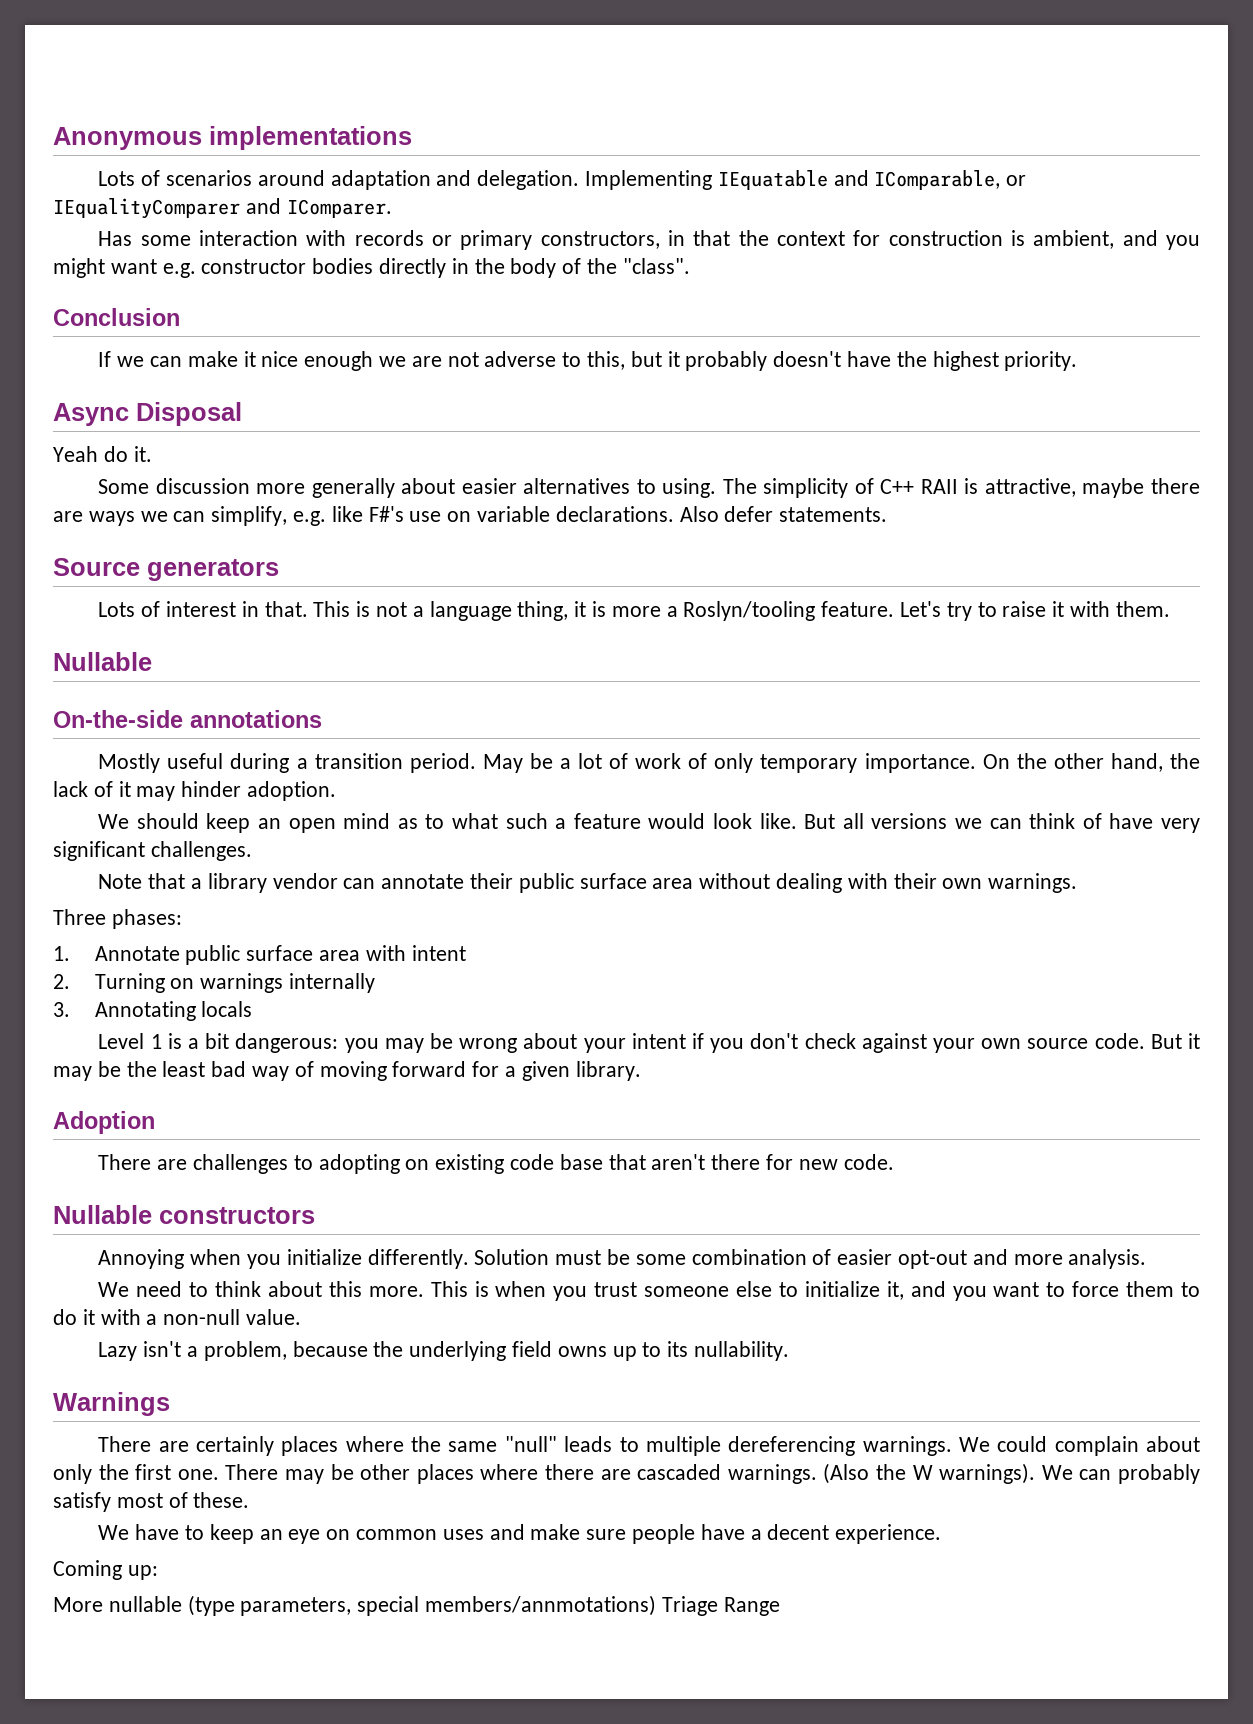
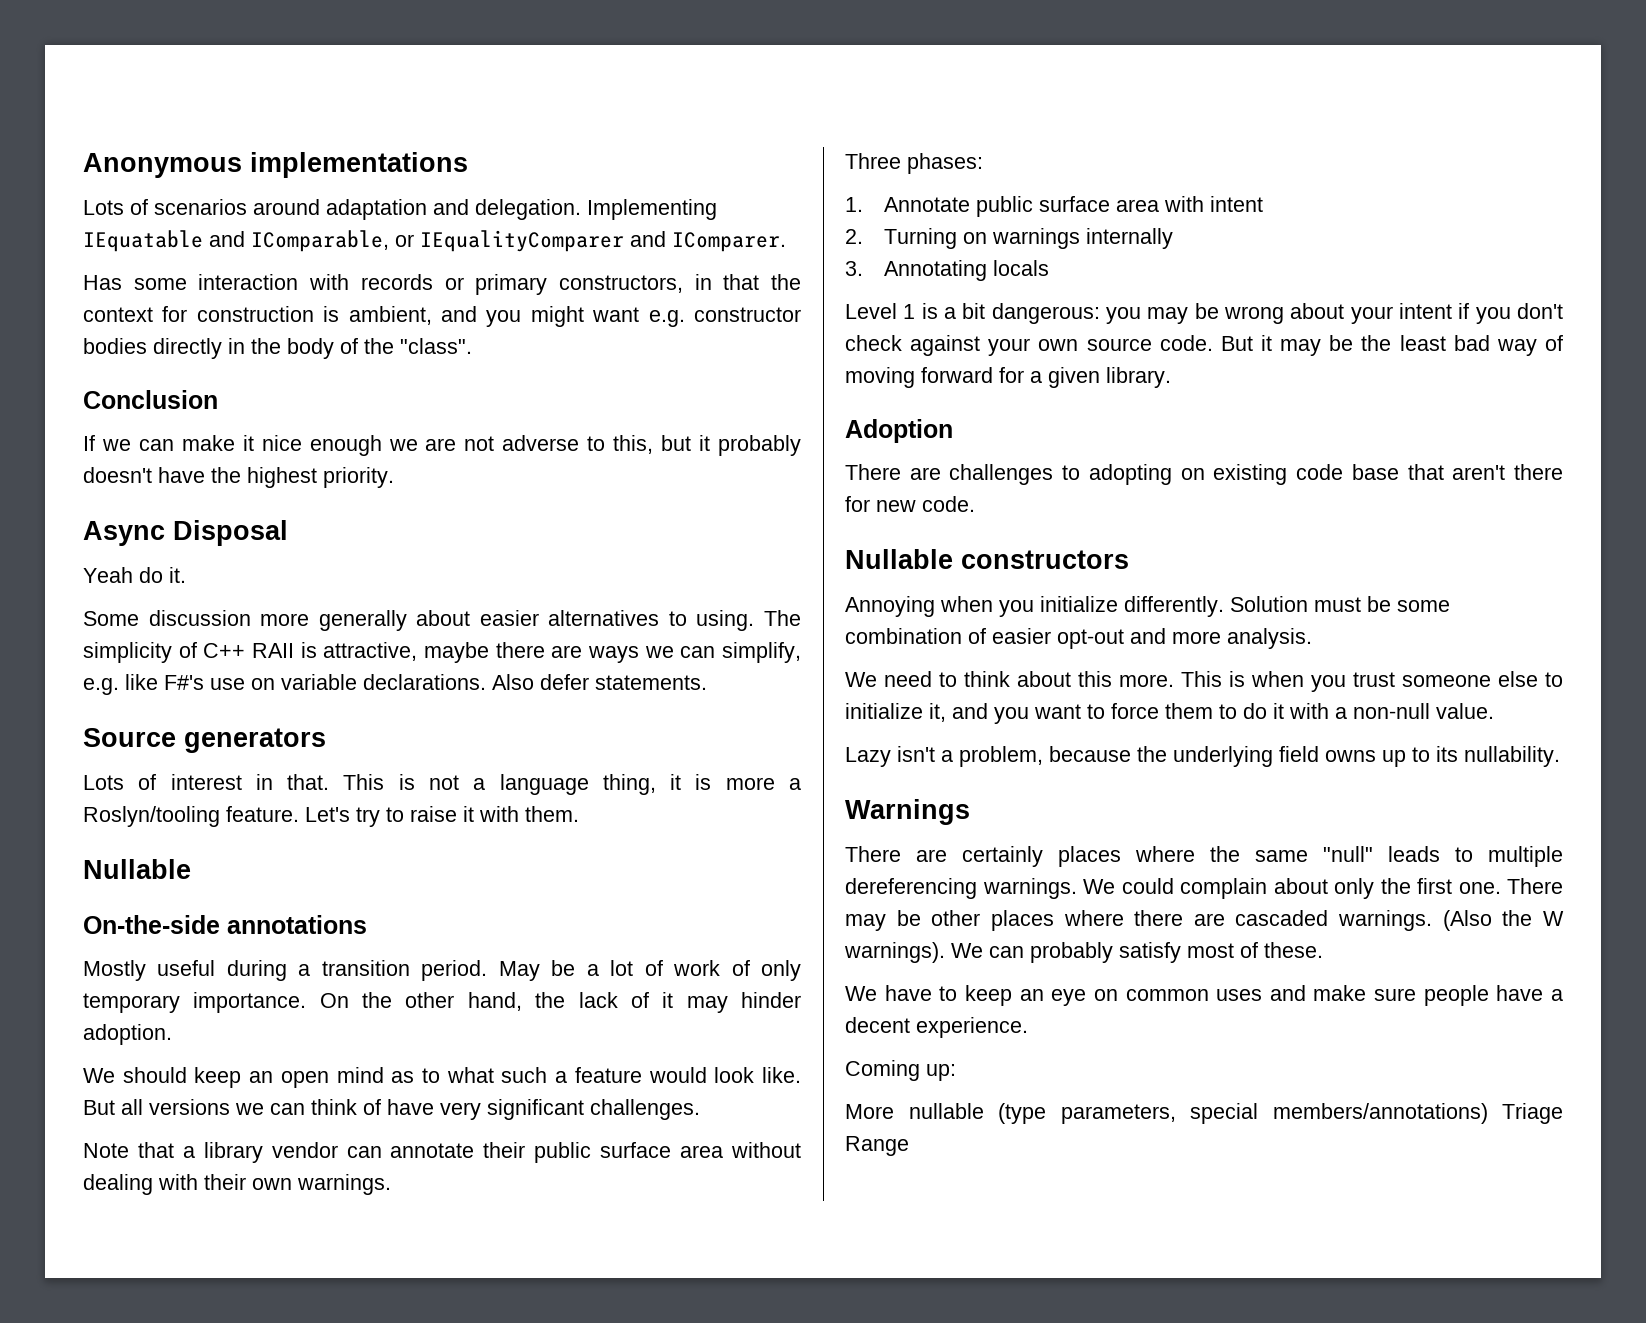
[425,1595,657,1616] members/annmotations) -> [1272,1103,1488,1124] members/annotations)

